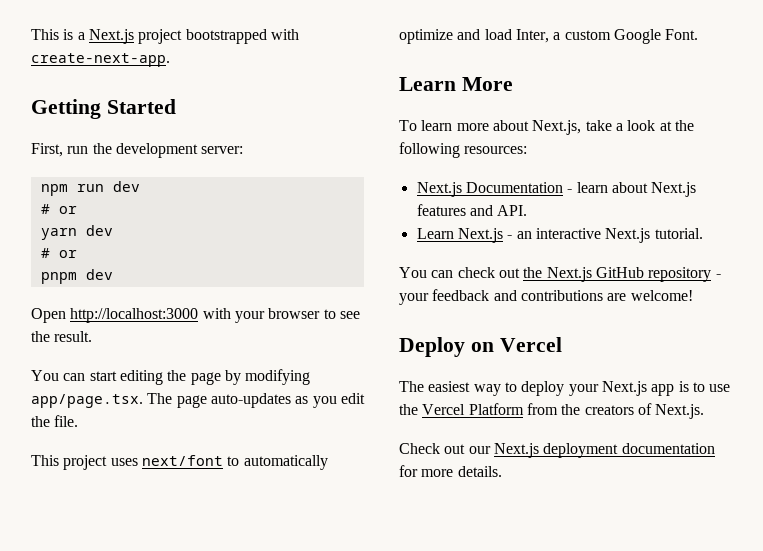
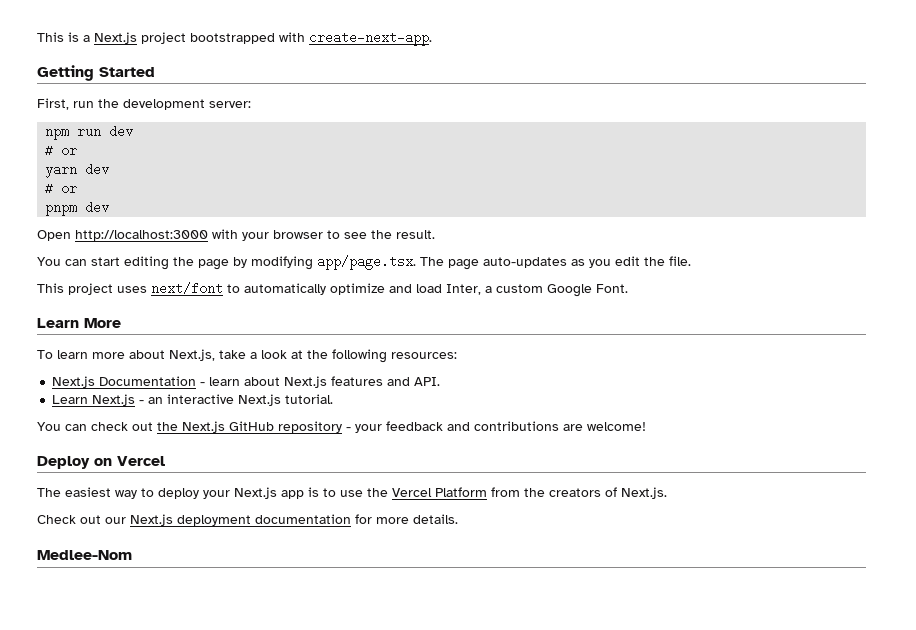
(502, 471) none -> [37,550,132,560] // Medlee-Nom

